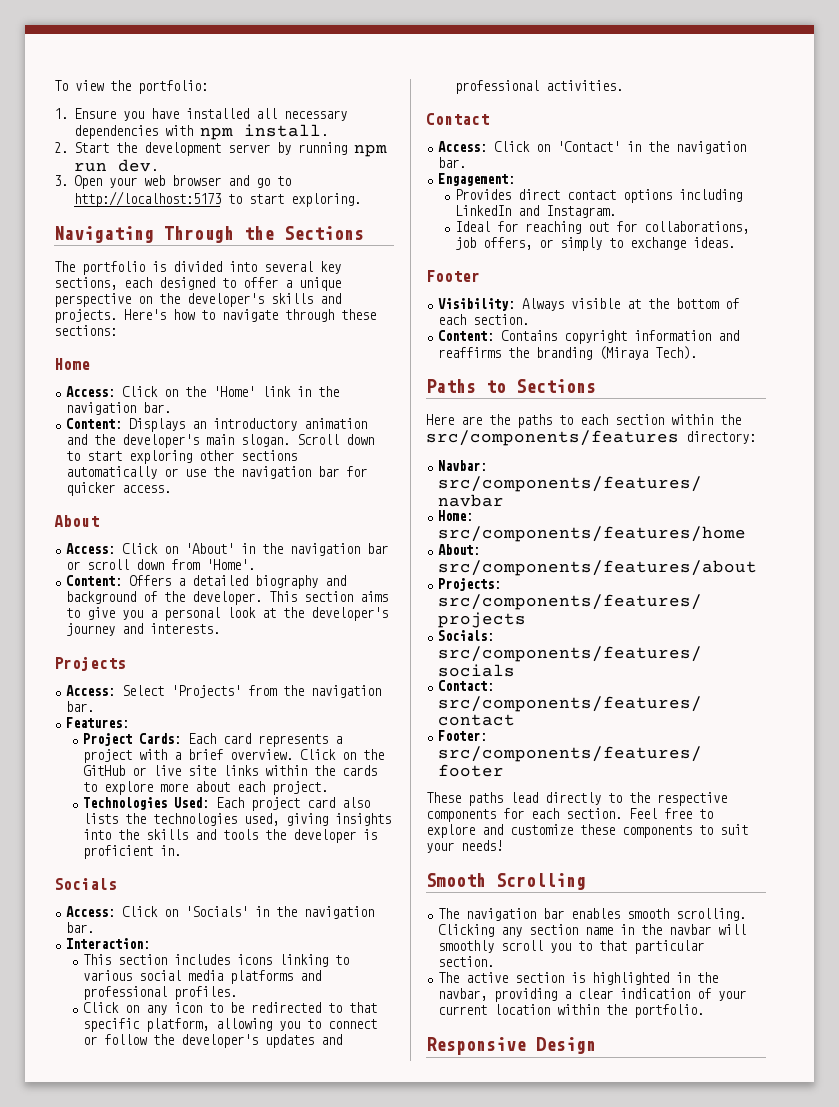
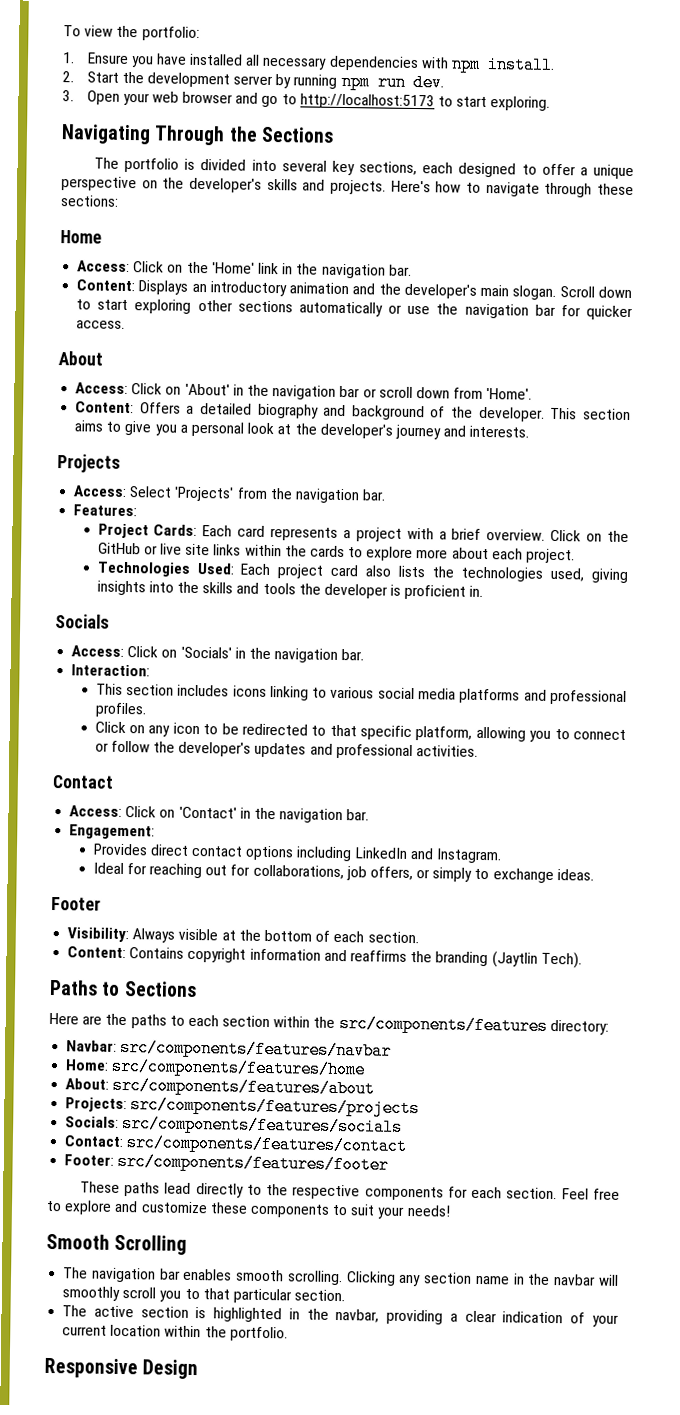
[599,346,649,360] (Miraya -> [491,951,538,968] (Jaytlin

